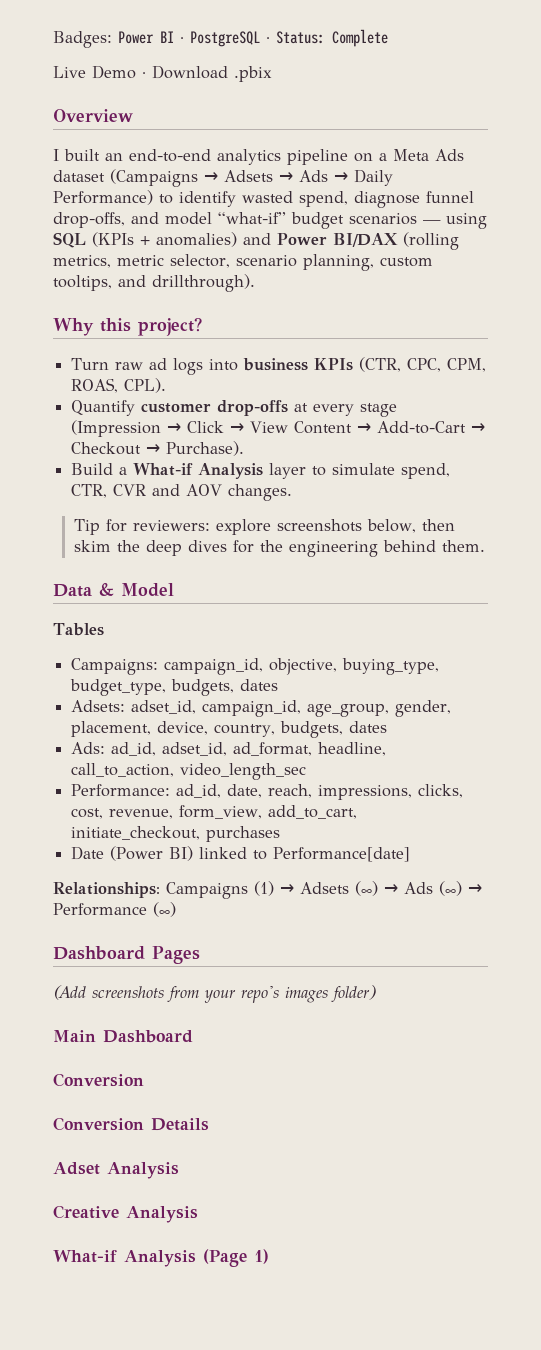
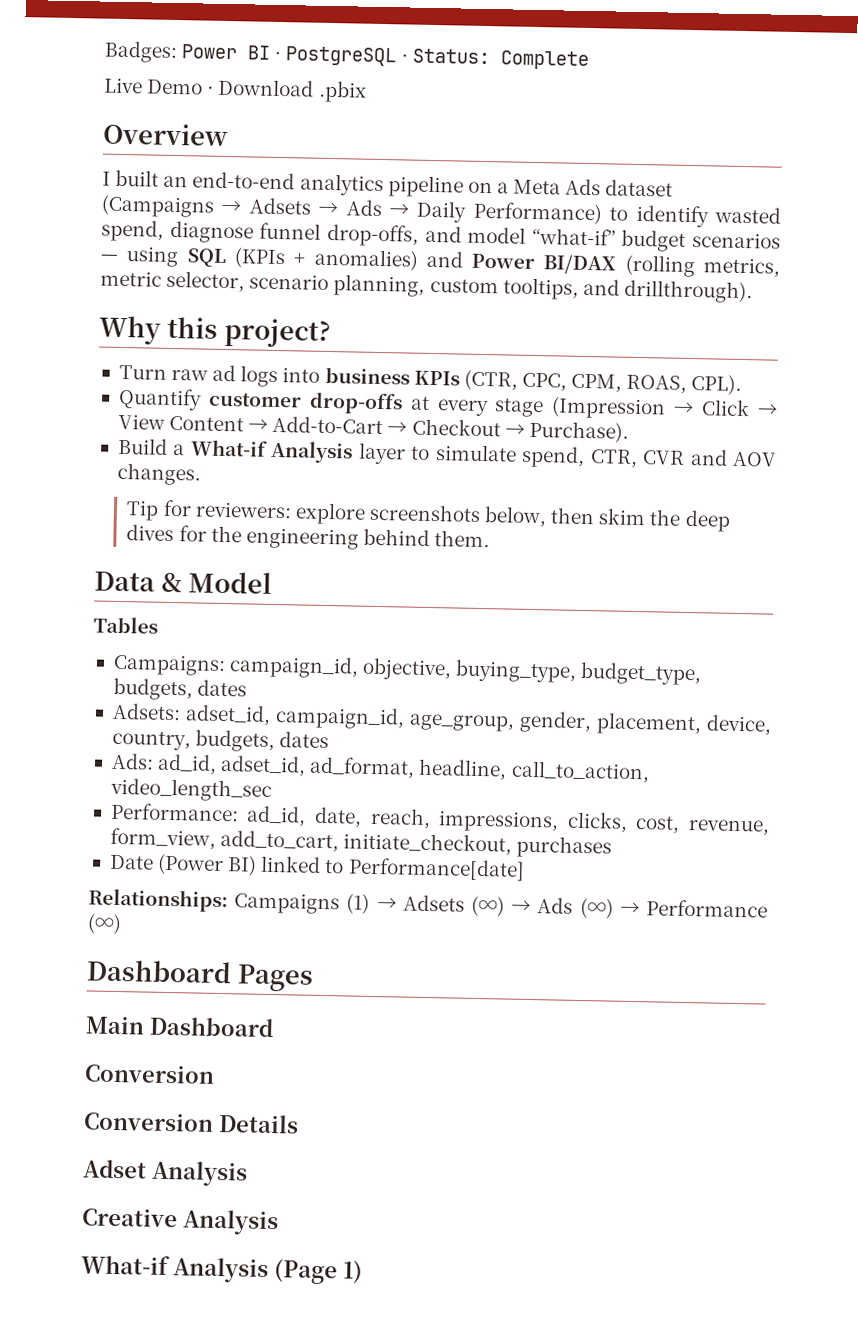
[53,985,376,1003] // (Add screenshots from your repo's images folder) -> (314, 978) none

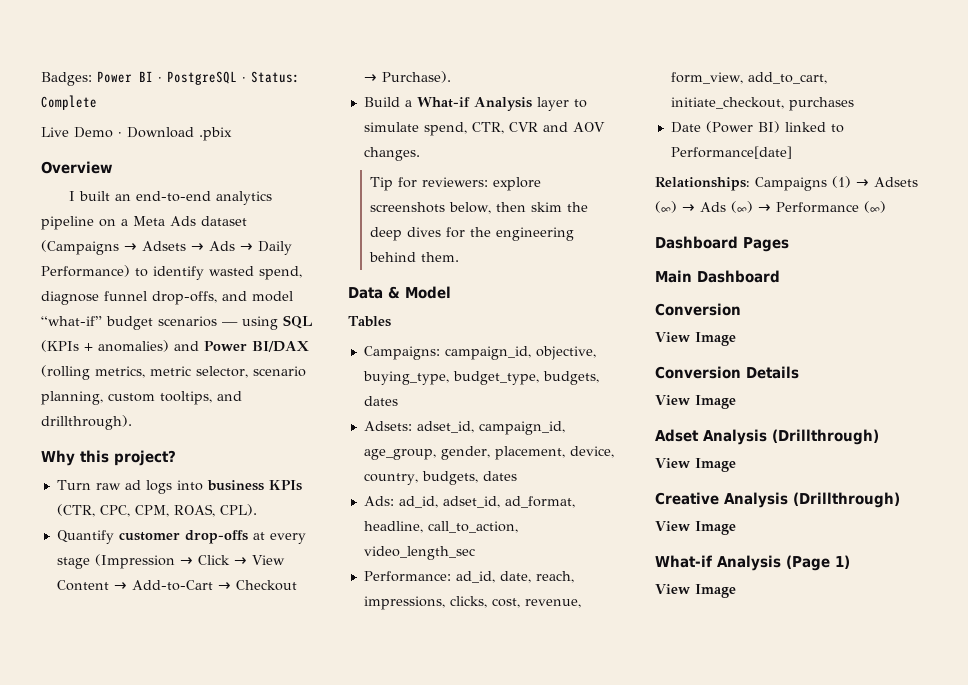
(215, 1073) none -> [655,332,736,346] // View Image
(299, 1124) none -> [655,395,736,409] // View Image
(248, 1173) none -> [772,429,879,445] [655,458,736,472] (Drillthrough) // View Image
(279, 1222) none -> [793,492,900,508] [655,521,736,535] (Drillthrough) // View Image
(363, 1272) none -> [655,584,736,598] // View Image

